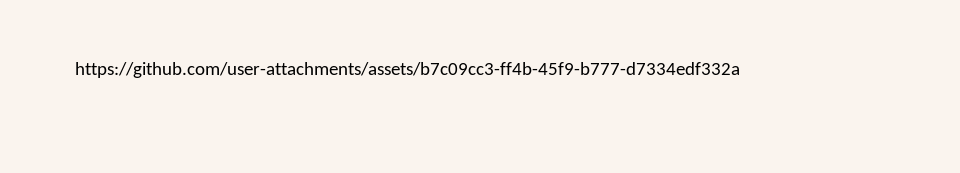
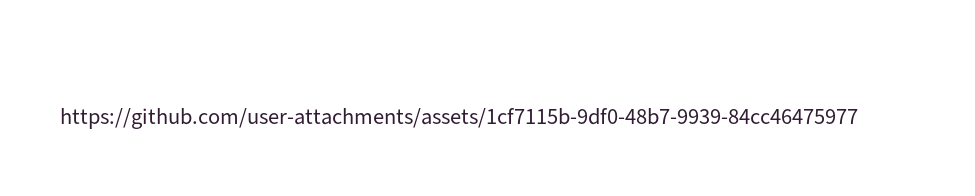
[75,62,740,78] https://github.com/user-attachments/assets/b7c09cc3-ff4b-45f9-b777-d7334edf332a -> [60,108,858,129] https://github.com/user-attachments/assets/1cf7115b-9df0-48b7-9939-84cc46475977

